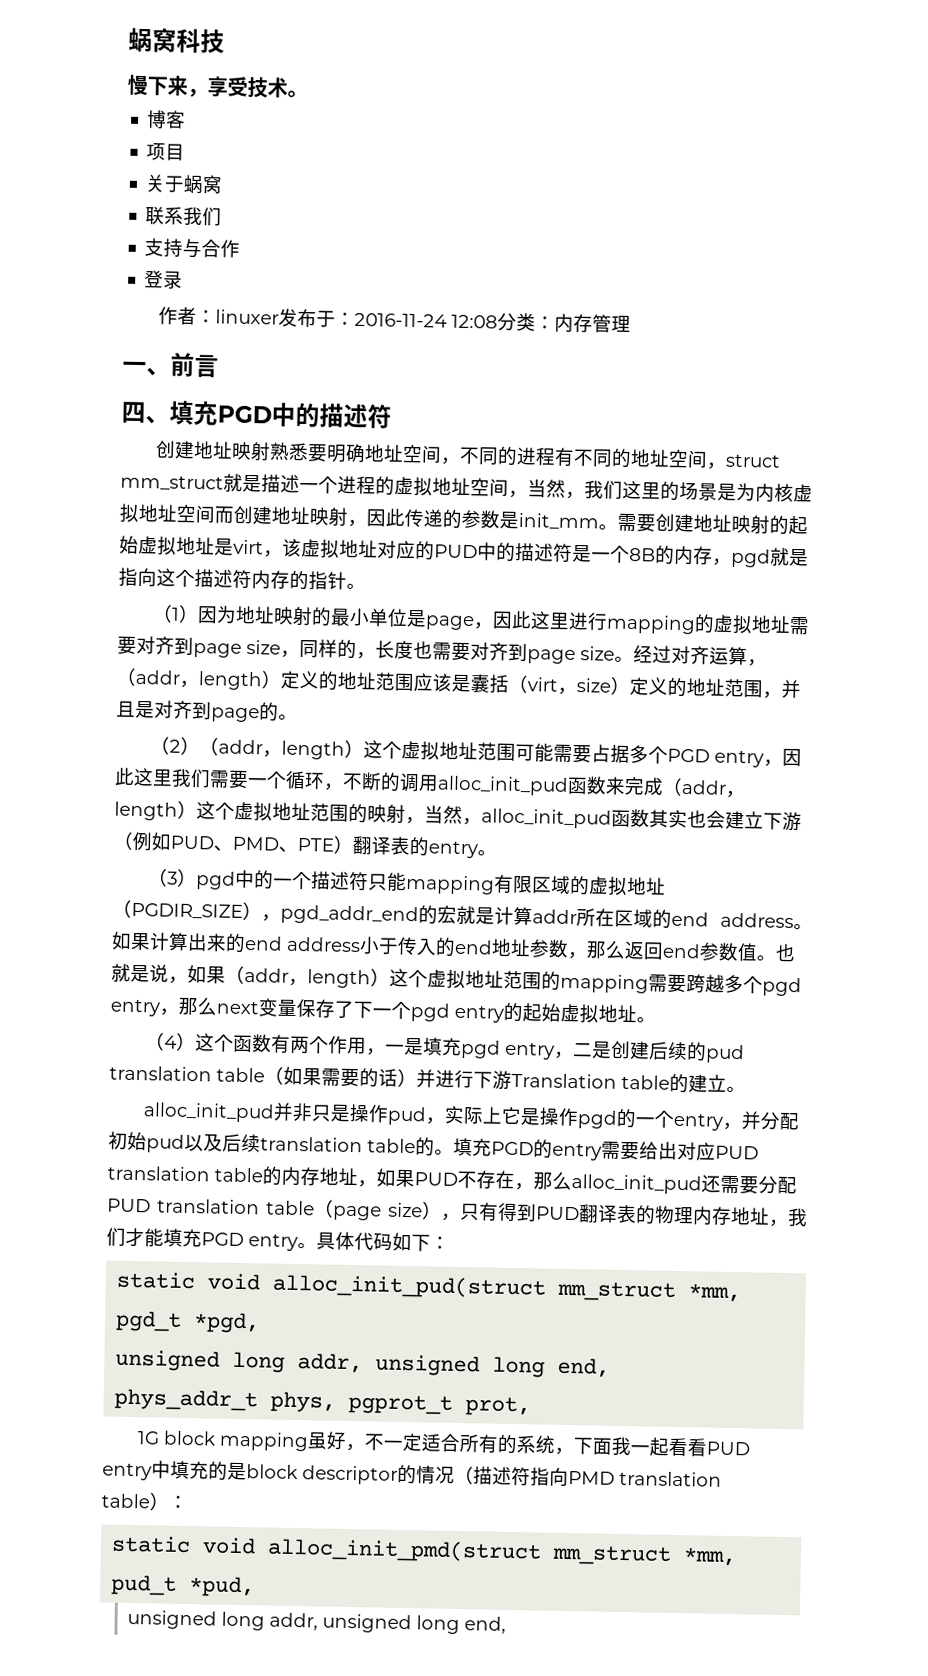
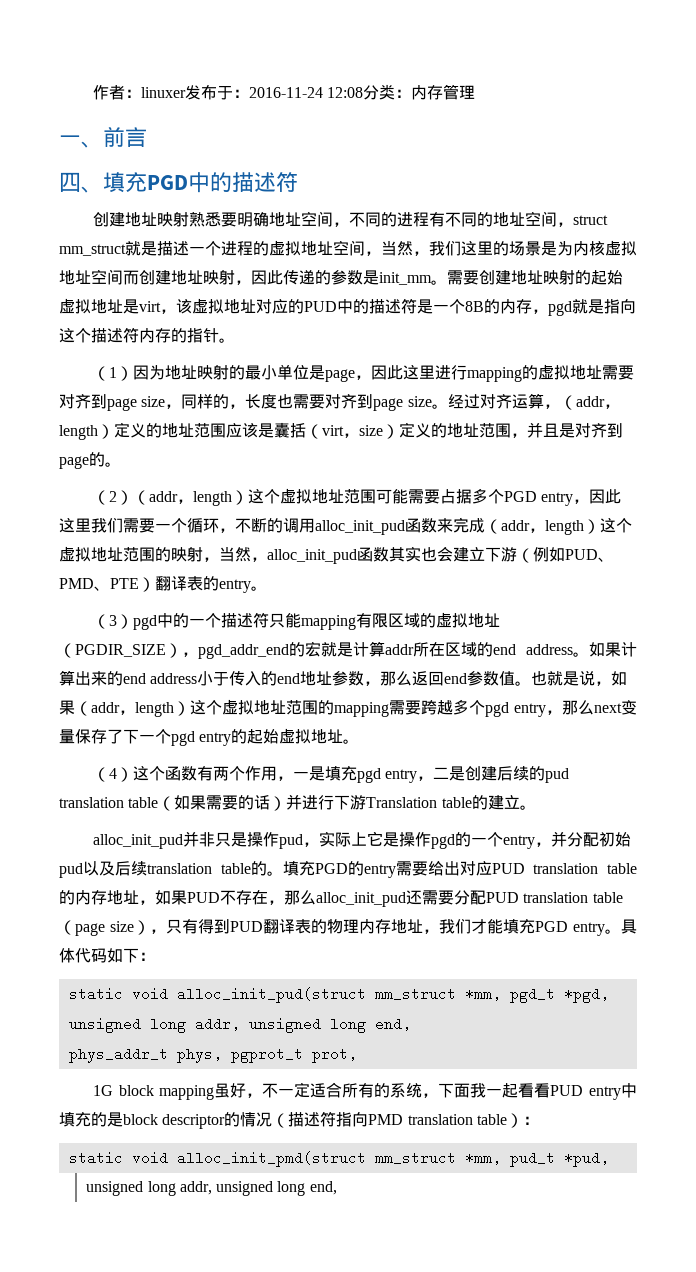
[128,27,225,54] [127,74,308,99] [146,110,187,129] [146,143,186,161] [145,174,224,195] [145,206,223,227] [144,238,241,259] [144,270,184,289] 蜗窝科技 // 慢下来，享受技术。 // 博客 // 项目 // 关于蜗窝 // 联系我们 // 支持与合作 // 登录 // -> (93, 92) none

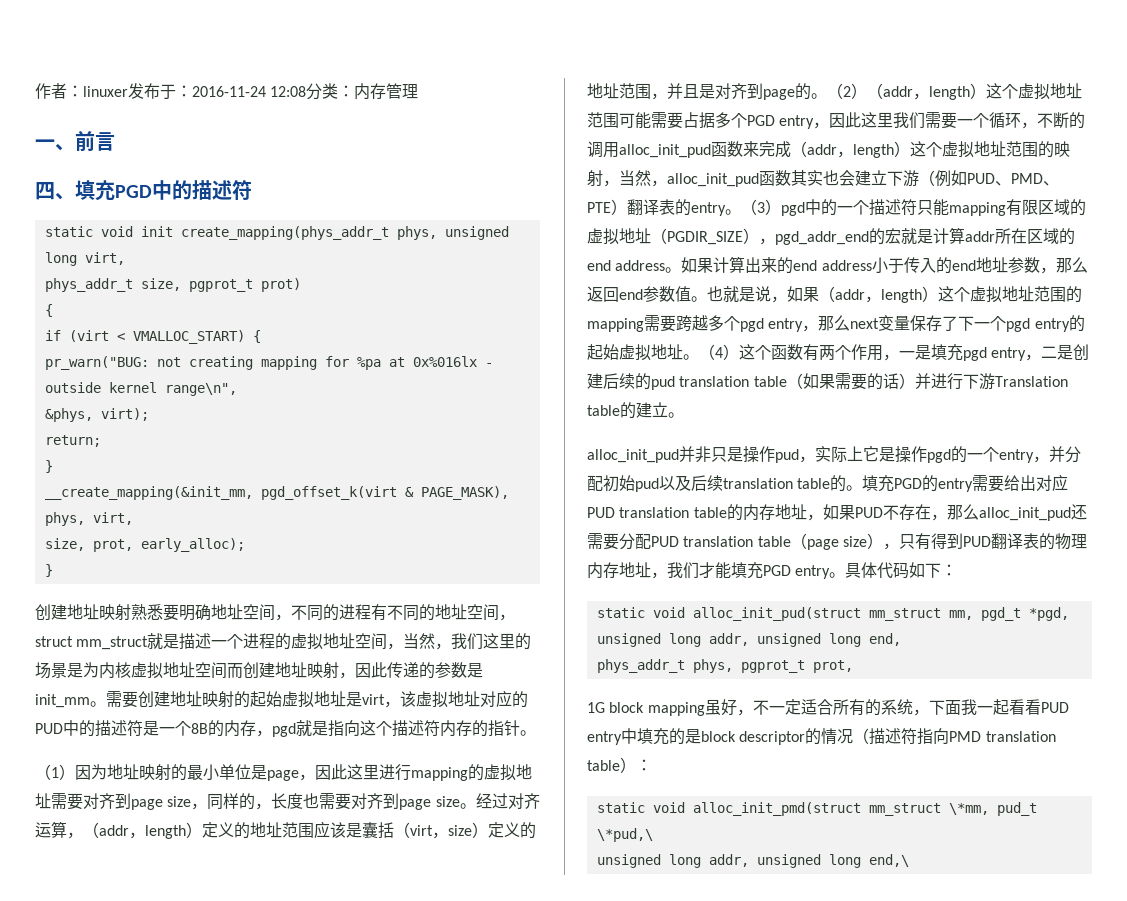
(298, 182) none -> [44,226,509,240] [44,252,125,266] [44,278,301,292] [44,304,53,317] [44,330,261,344] [44,356,493,370] [44,382,237,396] [44,408,149,422] [44,435,101,447] [44,460,53,473] [44,486,509,500] [44,512,133,526] [44,538,245,552] [44,564,53,577] // static void init create_mapping(phys_addr_t phys, unsigned long virt, // phys_addr_t size, pgprot_t prot) // { // if (virt < VMALLOC_START) { // pr_warn("BUG: not creating mapping for %pa at 0x%016lx - outside kernel range\n", // &phys, virt); // return; // } // __create_mapping(&init_mm, pgd_offset_k(virt & PAGE_MASK), phys, virt, // size, prot, early_alloc); // }
(121, 464) // -> (827, 96) none
(267, 588) // -> (741, 212) none
(360, 741) // -> (699, 357) none
[464,987,501,1001] *mm, -> [948,610,973,620] mm,
[464,1151,609,1167] [86,1181,337,1196] *mm, pud_t *pud, // unsigned long addr, unsigned long end, -> [948,802,1037,816] [596,828,653,842] [596,854,909,868] \*mm, pud_t \*pud,\ // unsigned long addr, unsigned long end,\

